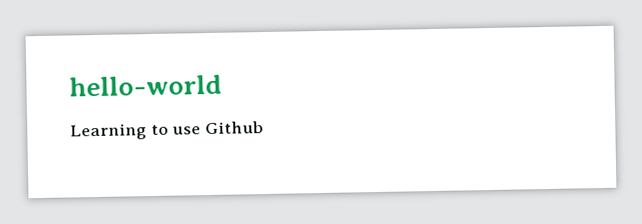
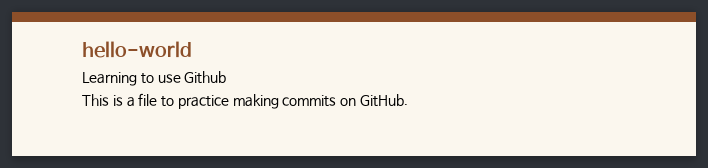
(265, 128) none -> [82,93,409,109] // This is a file to practice making commits on GitHub.

